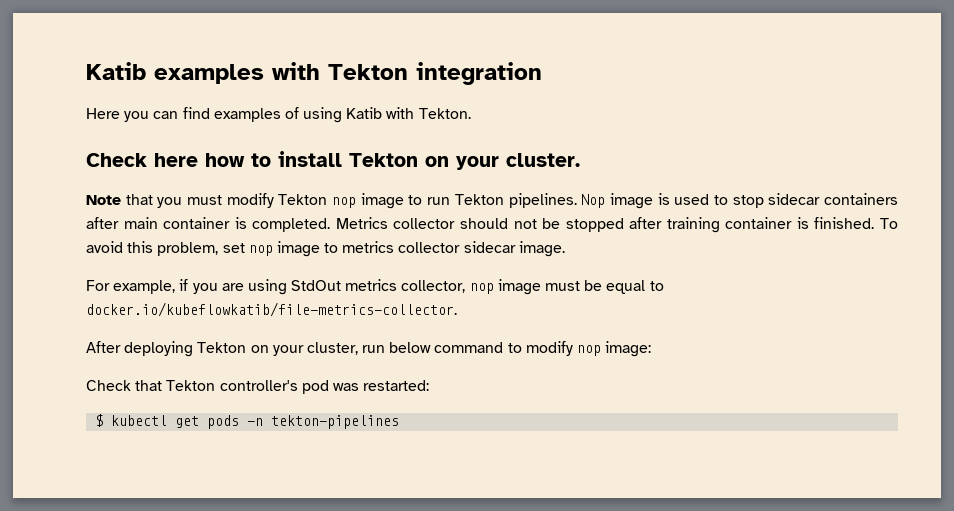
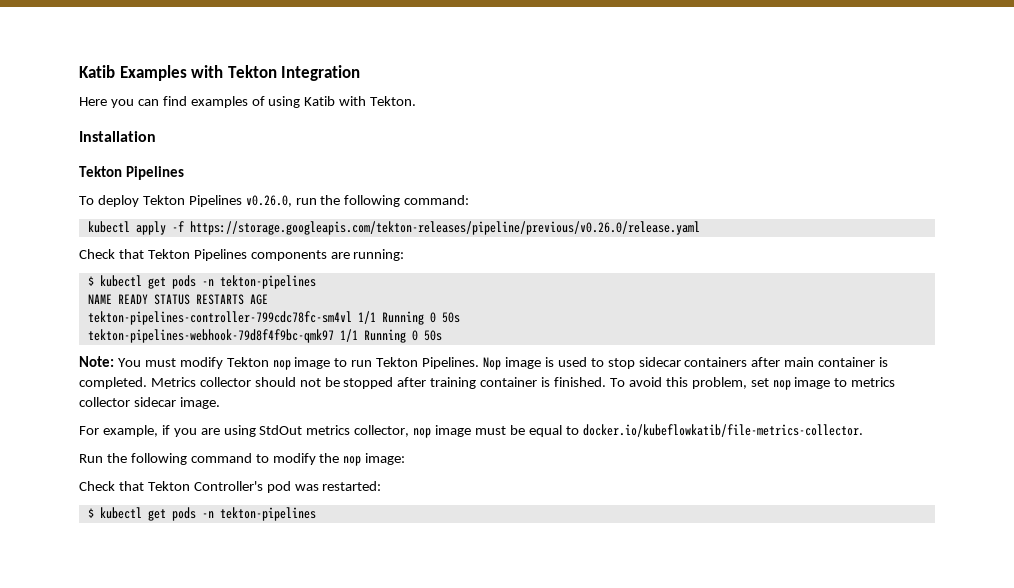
[86,62,264,84] Katib examples -> [79,65,187,81] Katib Examples
[416,62,542,85] integration -> [281,65,361,81] Integration
[86,151,580,170] [86,194,183,208] Check here how to install Tekton on your cluster. // Note that you -> [79,131,156,142] [79,166,185,180] [79,195,470,207] [87,221,700,235] [79,249,405,261] [87,275,316,289] [87,294,268,305] [87,311,460,325] [87,329,442,343] [79,356,141,367] Installation // Tekton Pipelines // To deploy Tekton Pipelines v0.26.0, run the following command: // kubectl apply -f https://storage.googleapis.com/tekton-releases/pipeline/previous/v0.26.0/release.yaml // Check that Tekton Pipelines components are running: // $ kubectl get pods -n tekton-pipelines // NAME READY STATUS RESTARTS AGE // tekton-pipelines-controller-799cdc78fc-sm4vl 1/1 Running 0 50s // tekton-pipelines-webhook-79d8f4f9bc-qmk97 1/1 Running 0 50s // Note: You
[508,193,577,208] pipelines. -> [422,357,480,369] Pipelines.
[86,341,432,357] After deploying Tekton on your cluster, run below -> [79,453,187,465] Run the following
(573, 348) none -> [319,453,340,463] the
[219,380,298,391] controller's -> [193,481,263,491] Controller's

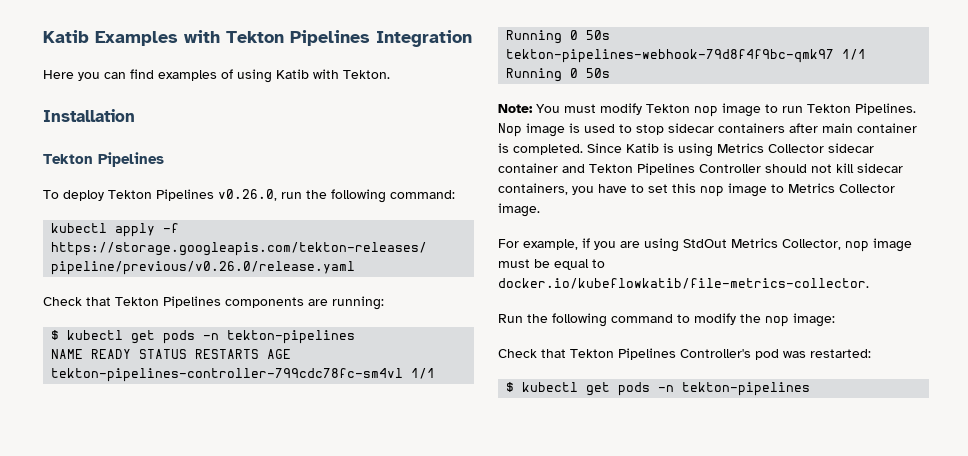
(277, 71) none -> [290,30,370,46] Pipelines
[150,377,896,390] [79,397,176,407] Metrics collector should not be stopped after training container is finished. To avoid this problem, set nop image to metrics collector sidecar -> [587,143,874,157] [498,163,903,175] [498,183,895,197] Since Katib is using Metrics Collector sidecar container and Tekton Pipelines Controller should not kill sidecar containers, you have to set this nop image to Metrics Collector
[306,425,410,437] metrics collector, -> [731,238,841,250] Metrics Collector,
(190, 486) none -> [618,348,676,360] Pipelines

